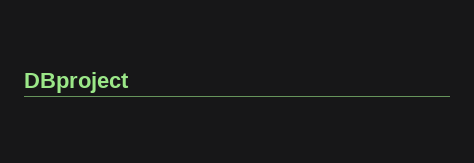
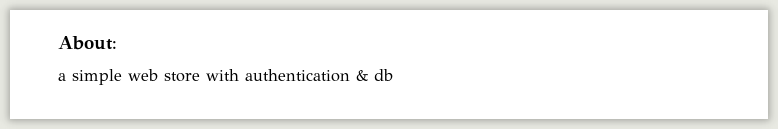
[24,72,129,93] DBproject -> [58,36,117,50] [58,69,393,85] About: // a simple web store with authentication & db

